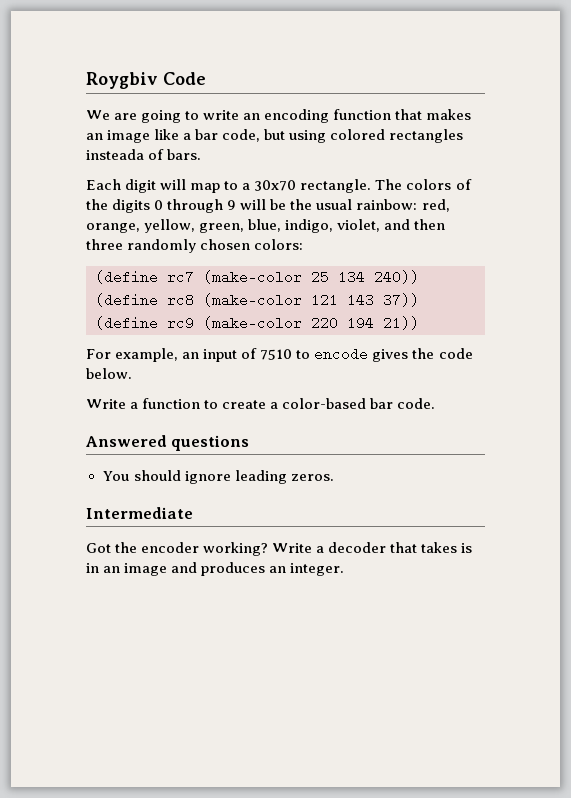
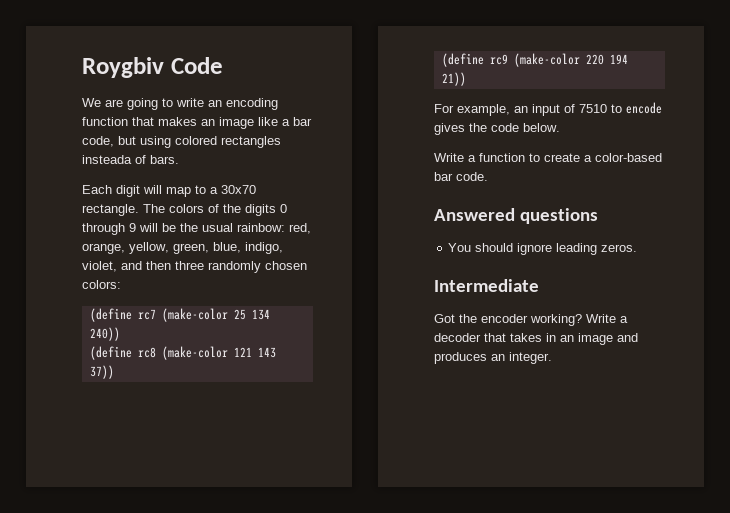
[461,543,473,553] is -> (542, 337) none

